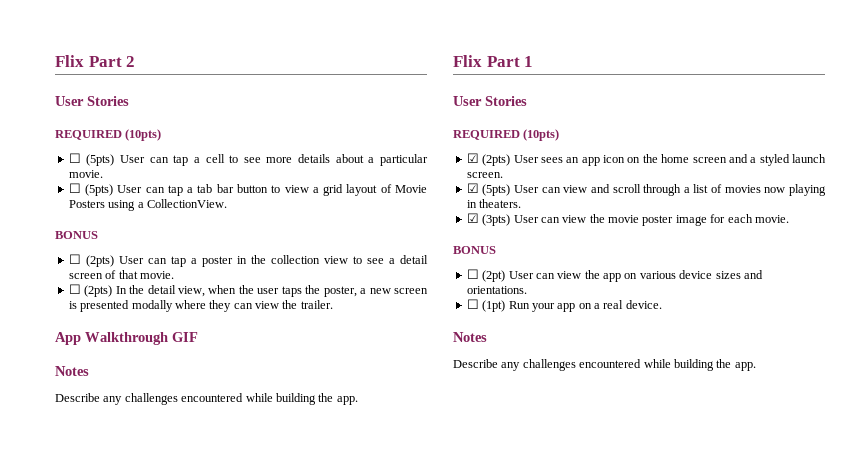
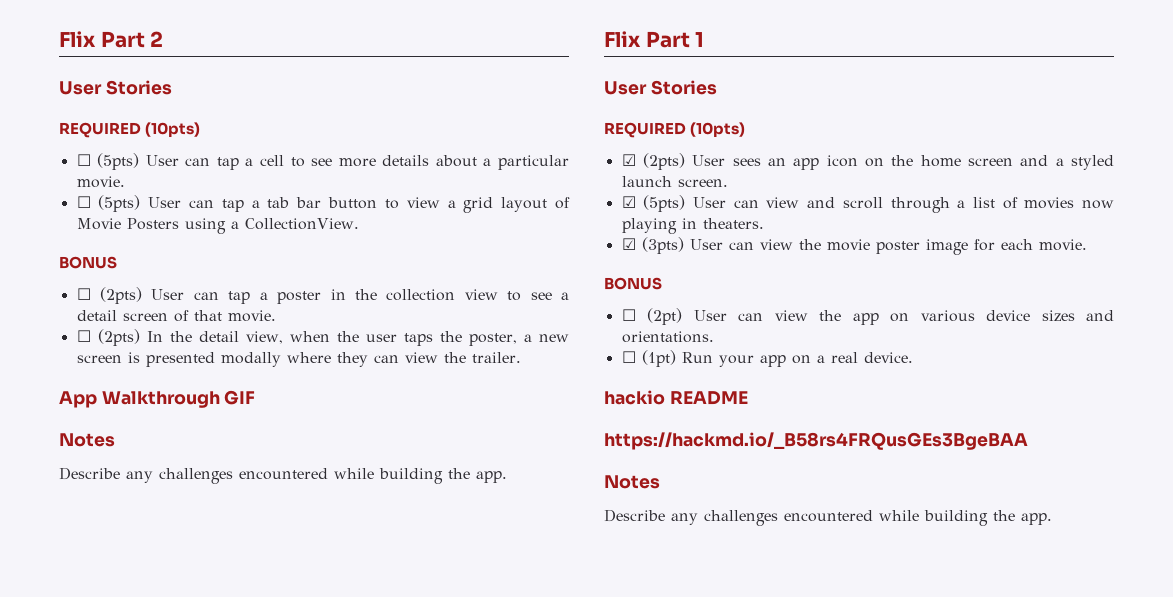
(662, 304) none -> [604,390,748,405] [604,432,1028,450] // hackio README // https://hackmd.io/_B58rs4FRQusGEs3BgeBAA

